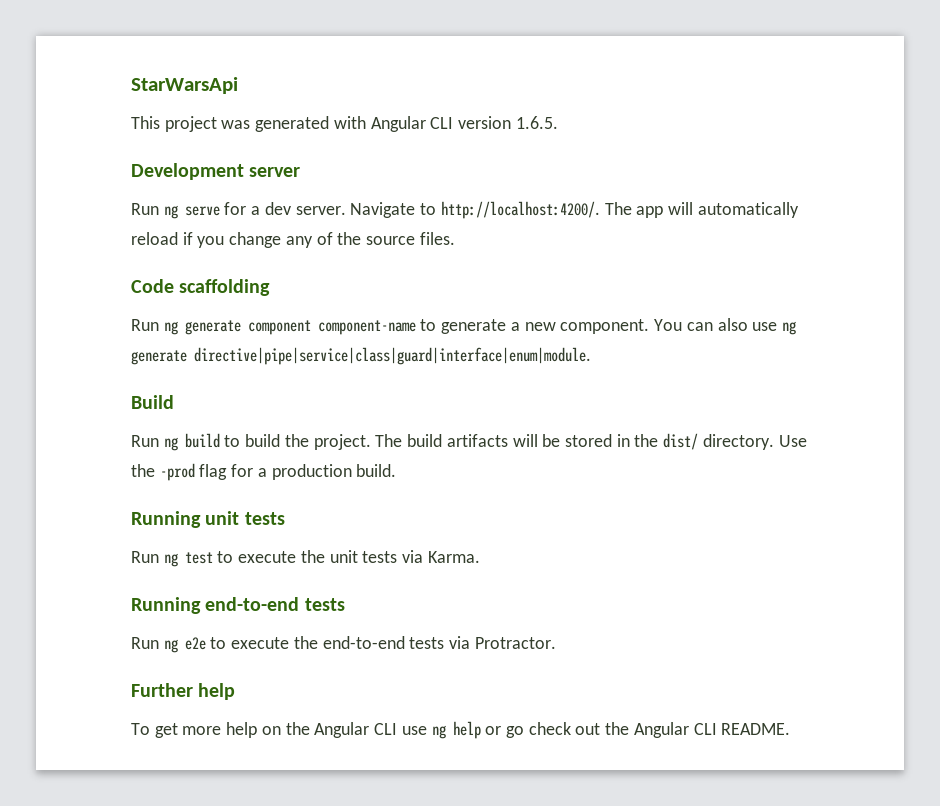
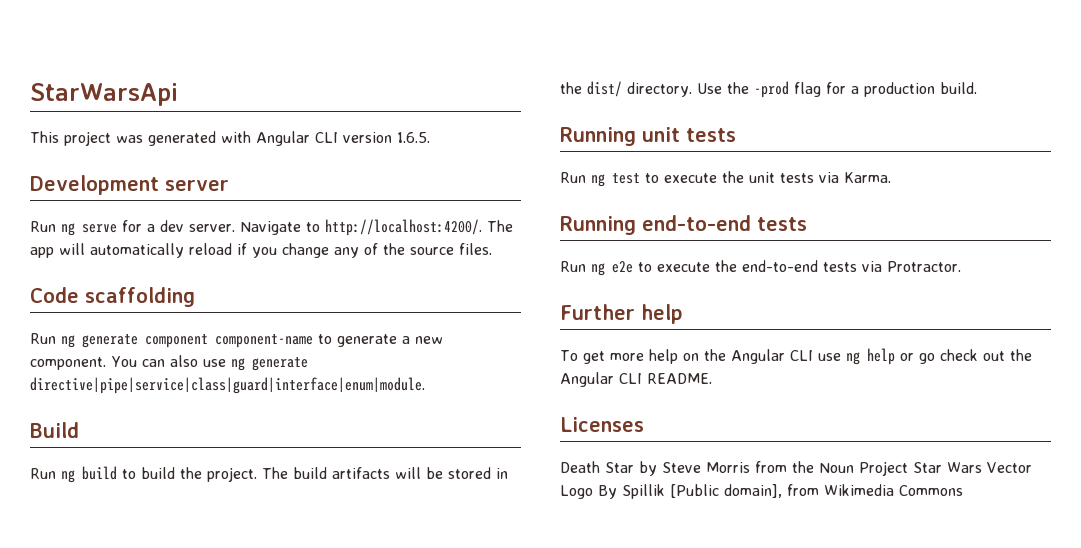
(791, 729) none -> [560,417,644,432] [560,461,1032,476] [560,484,963,499] // Licenses // Death Star by Steve Morris from the Noun Project Star Wars Vector Logo By Spillik [Public domain], from Wikimedia Commons

